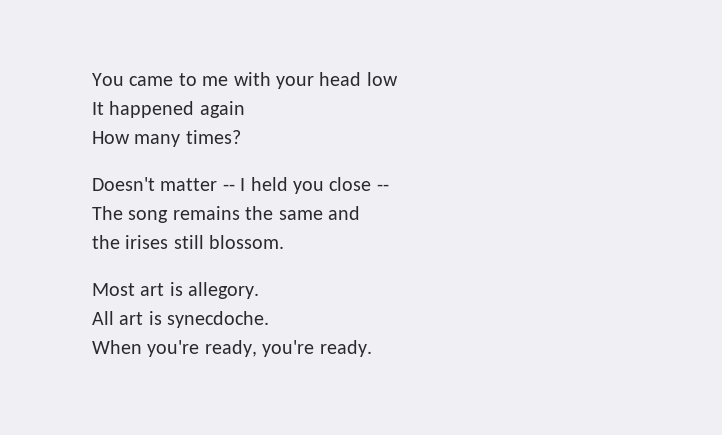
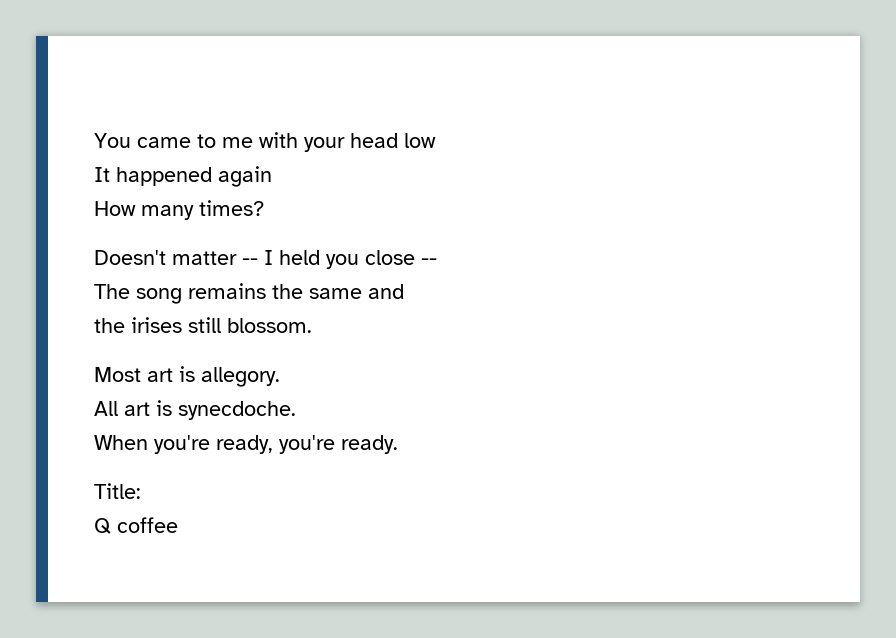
(372, 348) none -> [94,483,141,499] [94,517,178,534] // Title: // Q coffee

